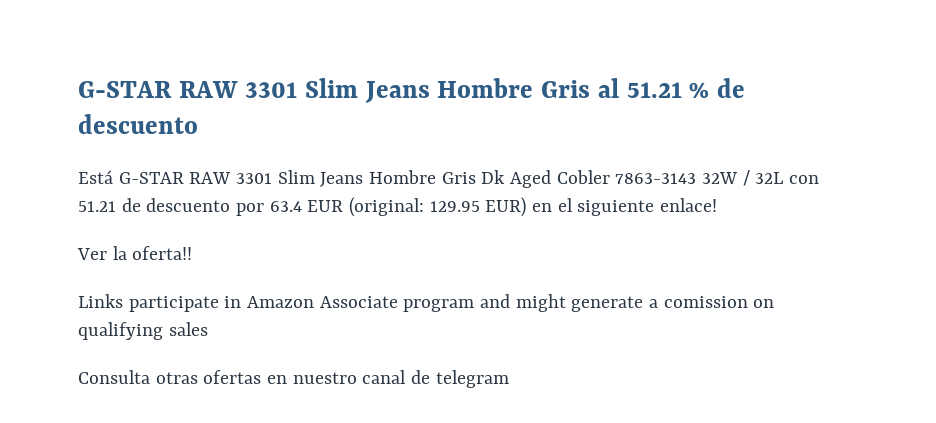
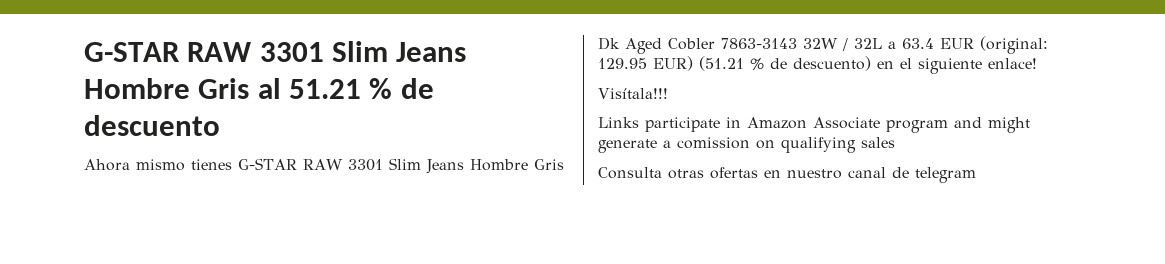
[78,170,113,184] Está -> [84,159,232,171] Ahora mismo tienes
[789,175,820,184] [78,198,265,216] con 51.21 de descuento por -> [888,41,896,49] a
(527, 207) none -> [699,56,871,71] (51.21 % de descuento)
[77,246,193,260] Ver la oferta!! -> [598,88,668,99] Visítala!!!

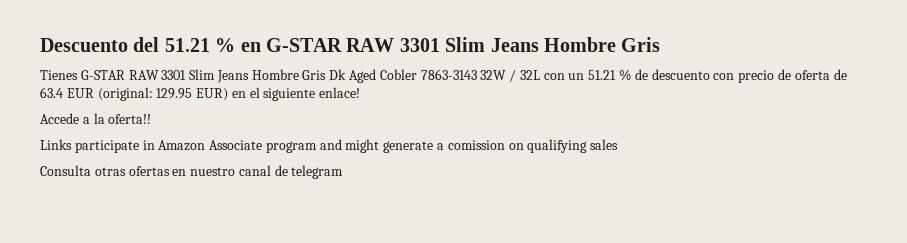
[84,41,467,62] [84,78,434,99] [84,115,220,136] [84,159,232,171] G-STAR RAW 3301 Slim Jeans Hombre Gris al 51.21 % de descuento // Ahora mismo tienes -> [40,37,661,52] [40,70,78,80] Descuento del 51.21 % en G-STAR RAW 3301 Slim Jeans Hombre Gris // Tienes
[888,41,896,49] a -> [543,69,847,83] con un 51.21 % de descuento con precio de oferta de
[699,56,871,71] (51.21 % de descuento) -> (229, 94) none
[598,88,668,99] Visítala!!! -> [40,113,152,124] Accede a la oferta!!

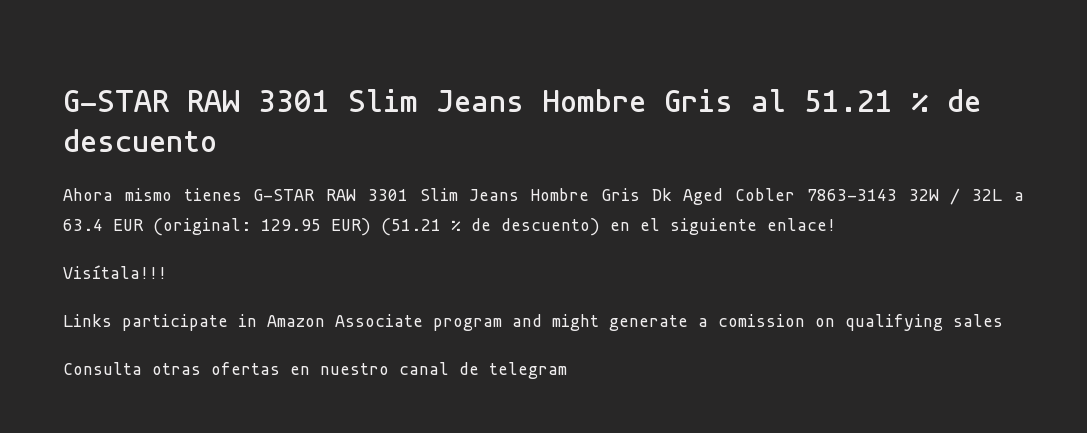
[40,37,661,52] [40,70,78,80] Descuento del 51.21 % en G-STAR RAW 3301 Slim Jeans Hombre Gris // Tienes -> [63,89,981,112] [63,129,217,152] [63,188,242,201] G-STAR RAW 3301 Slim Jeans Hombre Gris al 51.21 % de descuento // Ahora mismo tienes
[543,69,847,83] con un 51.21 % de descuento con precio de oferta de -> [1013,192,1024,201] a
(229, 94) none -> [381,218,600,236] (51.21 % de descuento)
[40,113,152,124] Accede a la oferta!! -> [63,265,167,279] Visítala!!!

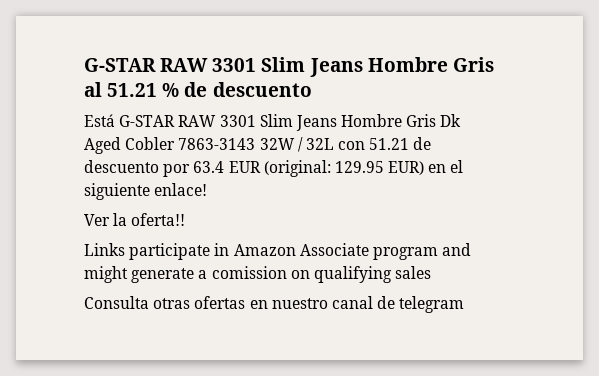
[63,188,242,201] Ahora mismo tienes -> [84,114,115,127] Está
[1013,192,1024,201] a -> [338,137,432,150] [84,160,191,177] con 51.21 de descuento por
[381,218,600,236] (51.21 % de descuento) -> (425, 168) none
[63,265,167,279] Visítala!!! -> [84,213,186,226] Ver la oferta!!

